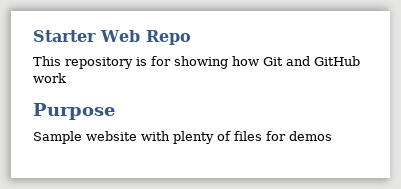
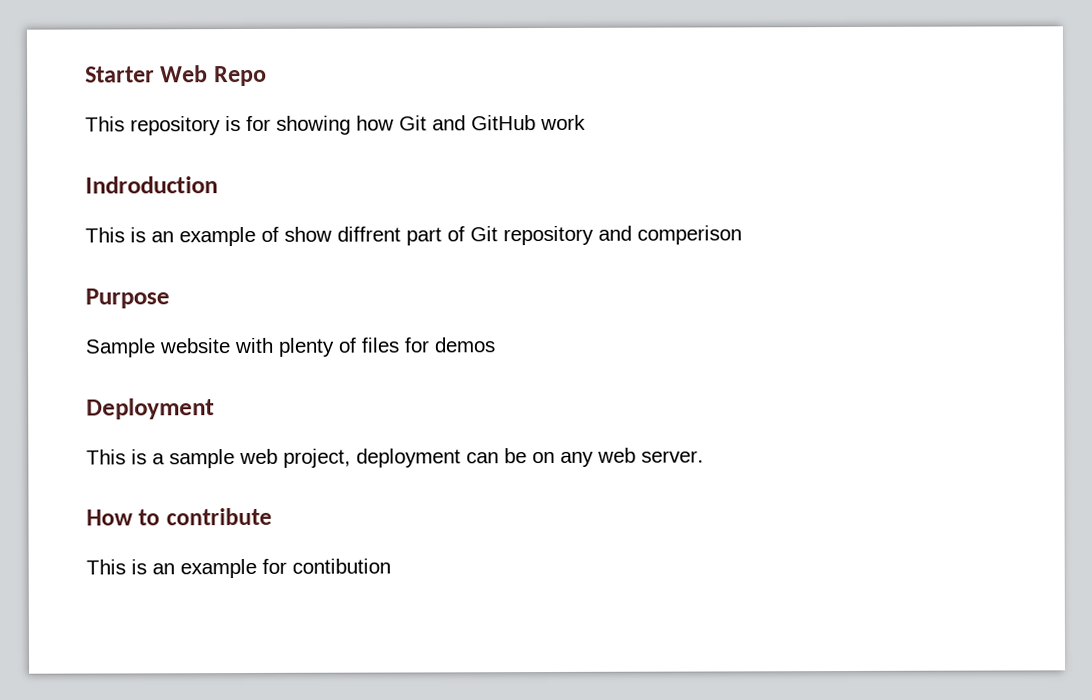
(66, 78) none -> [85,176,218,194] [85,225,742,247] // Indroduction // This is an example of show diffrent part of Git repository and comperison
(332, 136) none -> [86,398,215,420] [86,447,704,469] [86,507,272,526] [86,558,391,579] // Deployment // This is a sample web project, deployment can be on any web server. // How to contribute // This is an example for contibution

